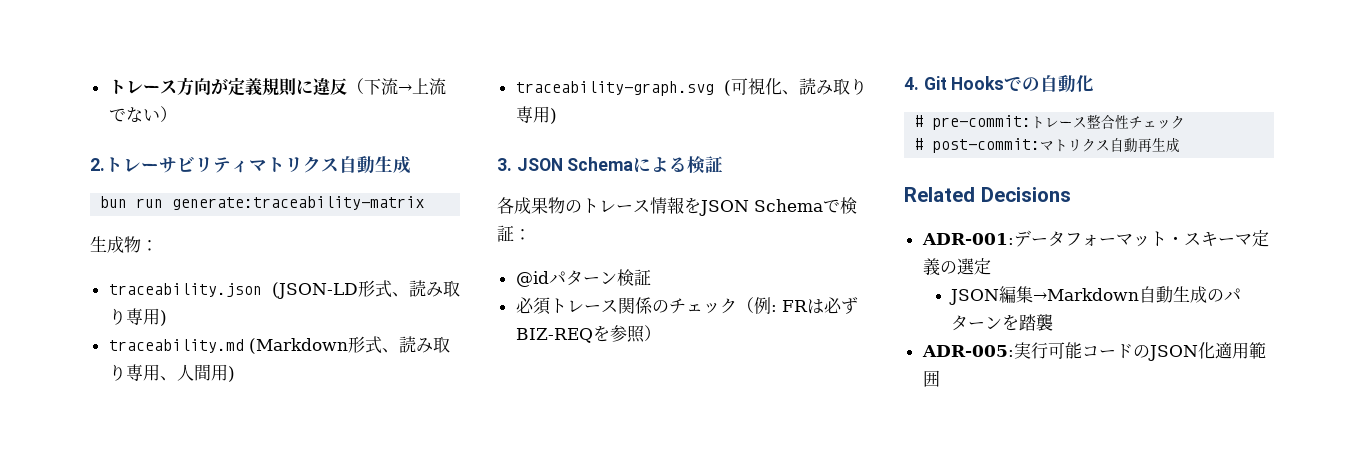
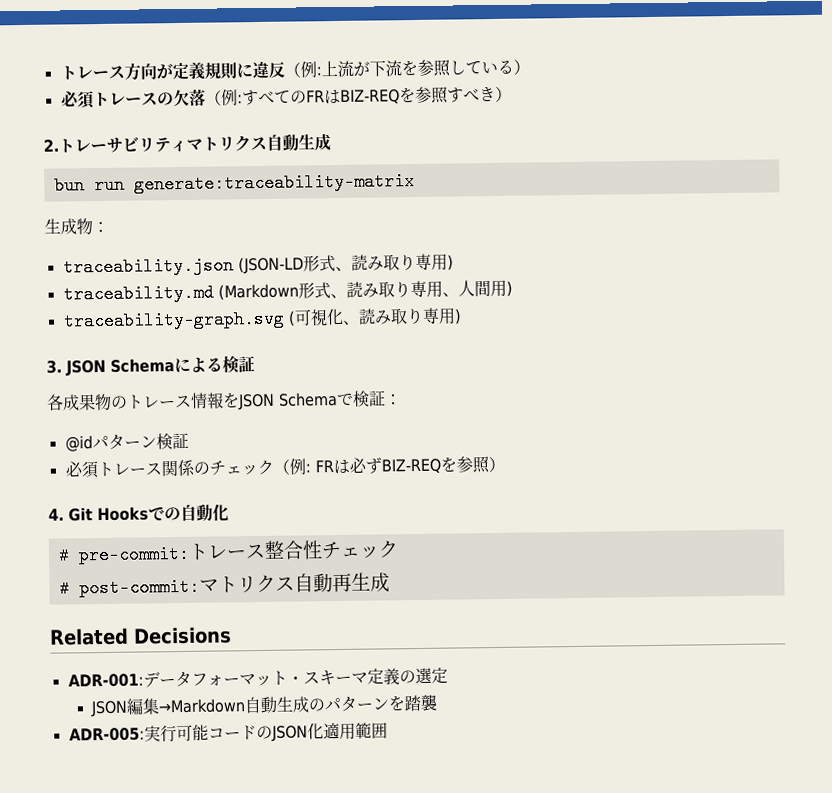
[363,78,446,95] [108,107,160,122] 下流→上流でない -> [299,59,530,78] [60,86,496,109] 例:上流が下流を参照している） // 必須トレースの欠落（例:すべてのFRはBIZ-REQを参照すべき

